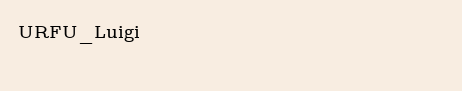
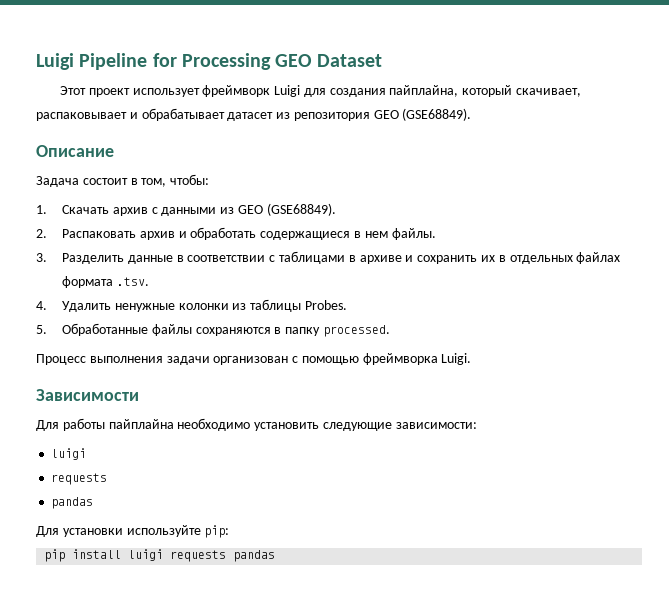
[18,26,140,44] URFU_Luigi -> [36,53,383,70] [60,85,582,97] [36,108,472,121] [36,145,114,157] [36,174,210,187] [36,203,336,216] [36,227,436,240] [36,251,621,264] [62,276,149,288] [36,299,348,312] [36,323,391,337] [36,353,472,365] [36,389,139,401] [36,418,477,431] [51,448,87,460] [51,473,108,485] [51,497,94,509] [36,525,230,538] [44,549,276,562] Luigi Pipeline for Processing GEO Dataset // Этот проект использует фреймворк Luigi для создания пайплайна, который скачивает, распаковывает и обрабатывает датасет из репозитория GEO (GSE68849). // Описание // Задача состоит в том, чтобы: // 1. Скачать архив с данными из GEO (GSE68849). // 2. Распаковать архив и обработать содержащиеся в нем файлы. // 3. Разделить данные в соответствии с таблицами в архиве и сохранить их в отдельных файлах формата .tsv. // 4. Удалить ненужные колонки из таблицы Probes. // 5. Обработанные файлы сохраняются в папку processed. // Процесс выполнения задачи организован с помощью фреймворка Luigi. // Зависимости // Для работы пайплайна необходимо установить следующие зависимости: // luigi // requests // pandas // Для установки используйте pip: // pip install luigi requests pandas

